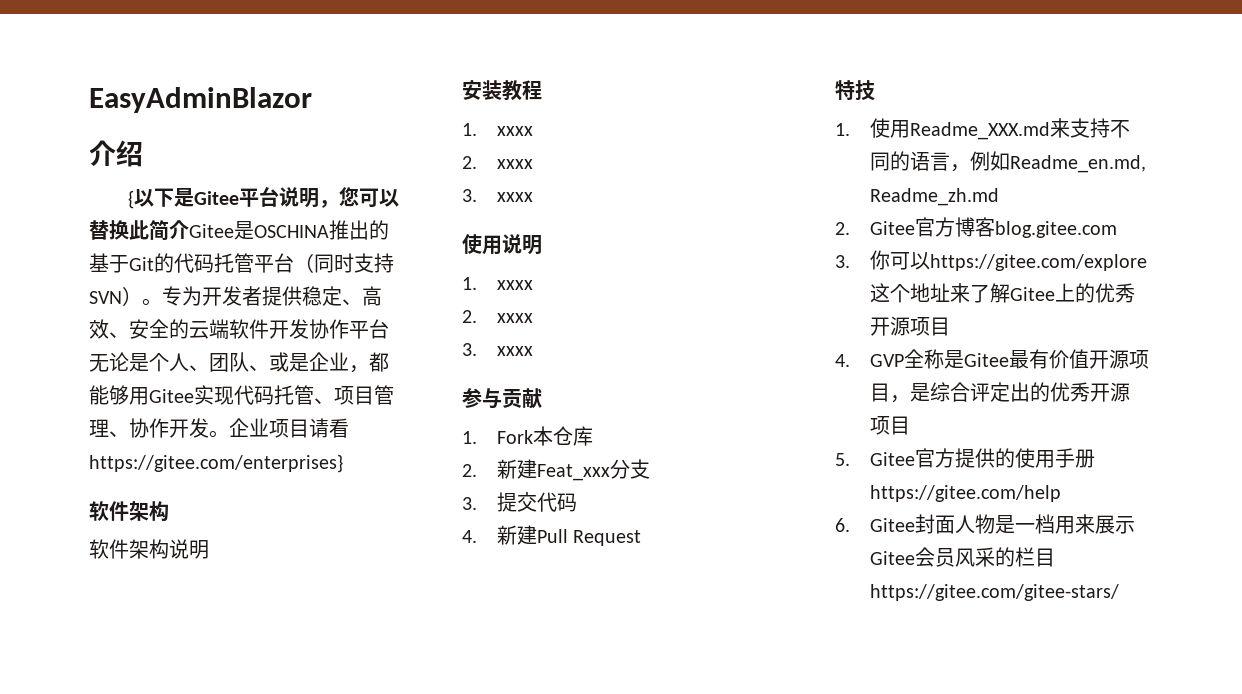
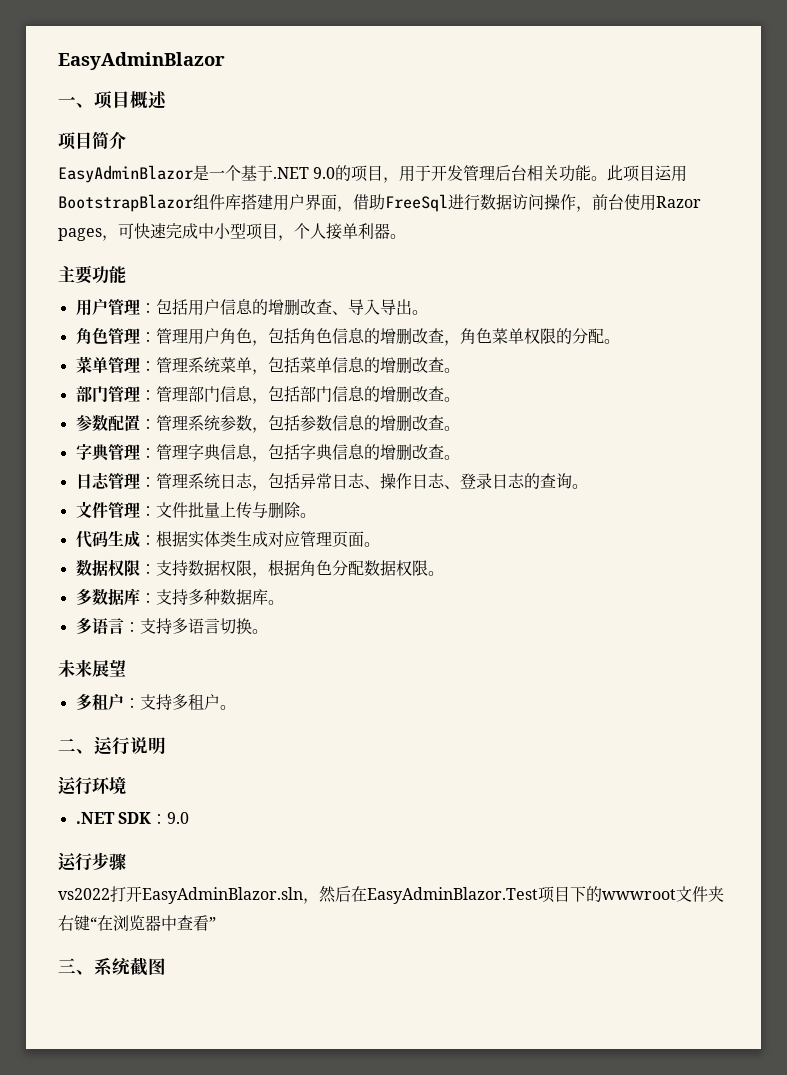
[89,140,143,167] [127,187,399,209] [89,220,389,241] [89,253,394,273] [89,286,382,306] [89,319,389,339] [89,352,389,373] [89,385,394,405] [89,418,349,438] [89,454,343,473] [89,501,169,522] [89,539,209,559] [462,80,542,101] [462,123,533,136] [462,156,533,169] [462,189,533,202] [462,234,542,255] [462,277,533,290] [462,310,533,323] [462,343,533,356] [462,388,542,409] [462,426,593,446] [462,459,650,481] [462,492,577,512] [462,525,642,546] [835,80,875,101] [835,118,1130,140] [869,151,1146,173] [869,188,999,206] [835,217,1117,238] [835,250,1147,271] [869,283,1135,303] [869,316,950,336] [835,349,1149,369] [869,382,1130,403] [869,416,910,435] [835,448,1095,468] [869,485,1061,502] [835,514,1135,534] [869,547,1055,567] [869,584,1119,601] 介绍 // {以下是Gitee平台说明，您可以替换此简介Gitee是OSCHINA推出的基于Git的代码托管平台（同时支持SVN）。专为开发者提供稳定、高效、安全的云端软件开发协作平台无论是个人、团队、或是企业，都能够用Gitee实现代码托管、项目管理、协作开发。企业项目请看https://gitee.com/enterprises} // 软件架构 // 软件架构说明 // 安装教程 // 1. xxxx // 2. xxxx // 3. xxxx // 使用说明 // 1. xxxx // 2. xxxx // 3. xxxx // 参与贡献 // 1. Fork本仓库 // 2.新建Feat_xxx分支 // 3.提交代码 // 4.新建Pull Request // 特技 // 1.使用Readme_XXX.md来支持不同的语言，例如Readme_en.md, Readme_zh.md // 2. Gitee官方博客blog.gitee.com // 3.你可以https://gitee.com/explore这个地址来了解Gitee上的优秀开源项目 // 4. GVP全称是Gitee最有价值开源项目，是综合评定出的优秀开源项目 // 5. Gitee官方提供的使用手册https://gitee.com/help // 6. Gitee封面人物是一档用来展示Gitee会员风采的栏目https://gitee.com/gitee-stars/ -> [58,91,167,109] [58,131,126,150] [58,165,688,183] [58,194,701,212] [58,223,406,241] [58,265,126,284] [75,298,428,316] [75,327,620,346] [75,356,460,375] [75,386,460,404] [75,414,460,433] [75,444,460,462] [75,472,588,491] [75,501,316,519] [75,530,380,548] [75,559,444,578] [75,588,284,606] [75,617,268,635] [58,660,126,677] [75,693,236,710] [58,736,166,755] [58,776,126,795] [75,812,189,824] [58,852,126,871] [58,886,724,904] [58,915,216,931] [58,957,166,976] 一、项目概述 // 项目简介 // EasyAdminBlazor是一个基于.NET 9.0的项目，用于开发管理后台相关功能。此项目运用BootstrapBlazor组件库搭建用户界面，借助FreeSql进行数据访问操作，前台使用Razor pages，可快速完成中小型项目，个人接单利器。 // 主要功能 // 用户管理：包括用户信息的增删改查、导入导出。 // 角色管理：管理用户角色，包括角色信息的增删改查，角色菜单权限的分配。 // 菜单管理：管理系统菜单，包括菜单信息的增删改查。 // 部门管理：管理部门信息，包括部门信息的增删改查。 // 参数配置：管理系统参数，包括参数信息的增删改查。 // 字典管理：管理字典信息，包括字典信息的增删改查。 // 日志管理：管理系统日志，包括异常日志、操作日志、登录日志的查询。 // 文件管理：文件批量上传与删除。 // 代码生成：根据实体类生成对应管理页面。 // 数据权限：支持数据权限，根据角色分配数据权限。 // 多数据库：支持多种数据库。 // 多语言：支持多语言切换。 // 未来展望 // 多租户：支持多租户。 // 二、运行说明 // 运行环境 // .NET SDK：9.0 // 运行步骤 // vs2022打开EasyAdminBlazor.sln，然后在EasyAdminBlazor.Test项目下的wwwroot文件夹右键“在浏览器中查看” // 三、系统截图

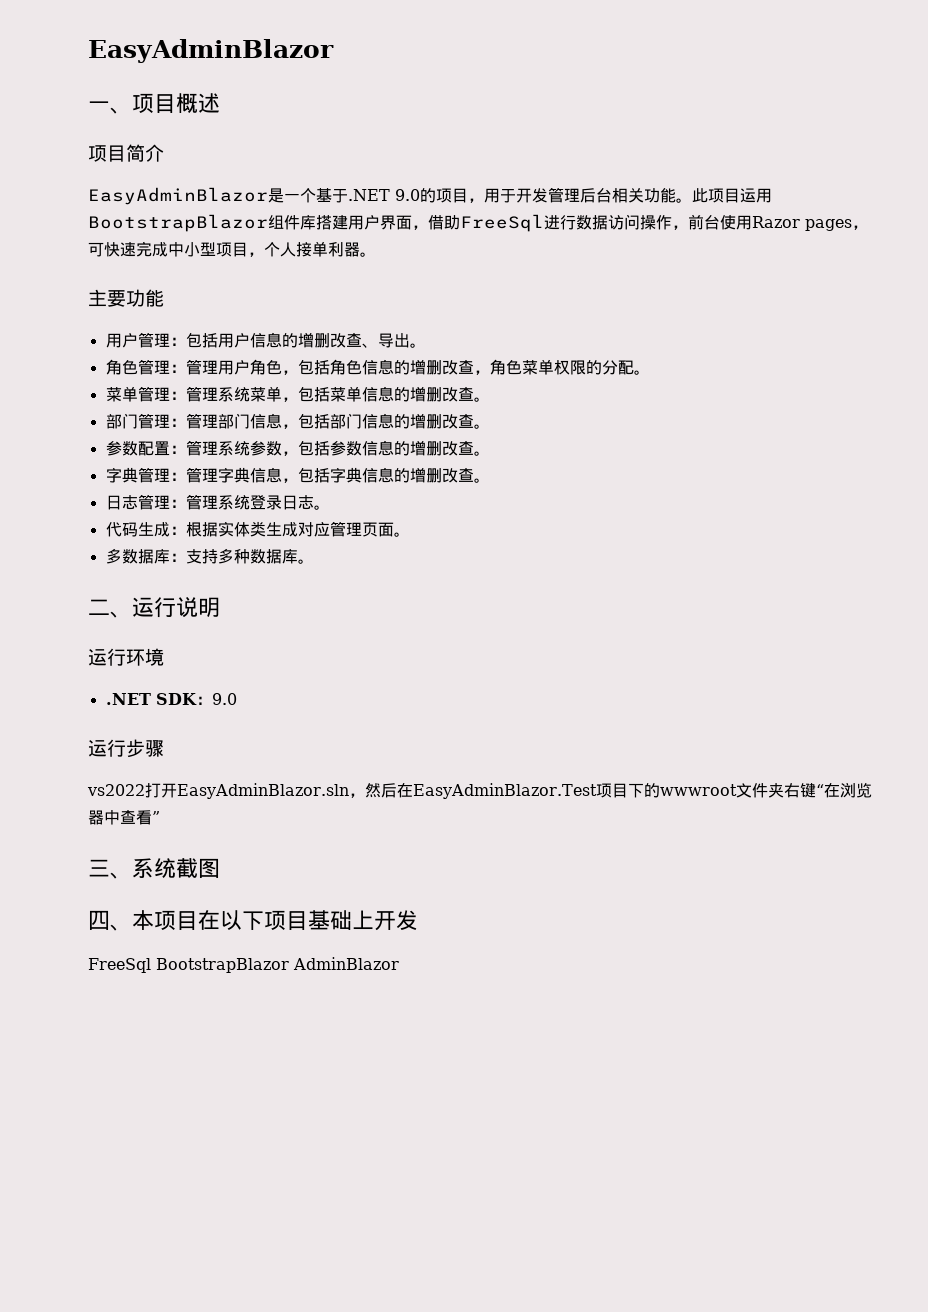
[363,299,396,315] 入导 -> (394, 340) none
[219,473,588,491] [75,501,301,519] 日志，包括异常日志、操作日志、登录日志的查询。 // 文件管理：文件批量上传与删除 -> [249,495,314,510] 登录日志
[75,559,444,578] // 数据权限：支持数据权限，根据角色分配数据权限。 -> (410, 534) none
[75,617,268,635] [58,660,126,677] [75,693,236,710] // 多语言：支持多语言切换。 // 未来展望 // 多租户：支持多租户。 -> (314, 561) none
(166, 966) none -> [88,910,418,931] [88,957,399,973] // 四、本项目在以下项目基础上开发 // FreeSql BootstrapBlazor AdminBlazor

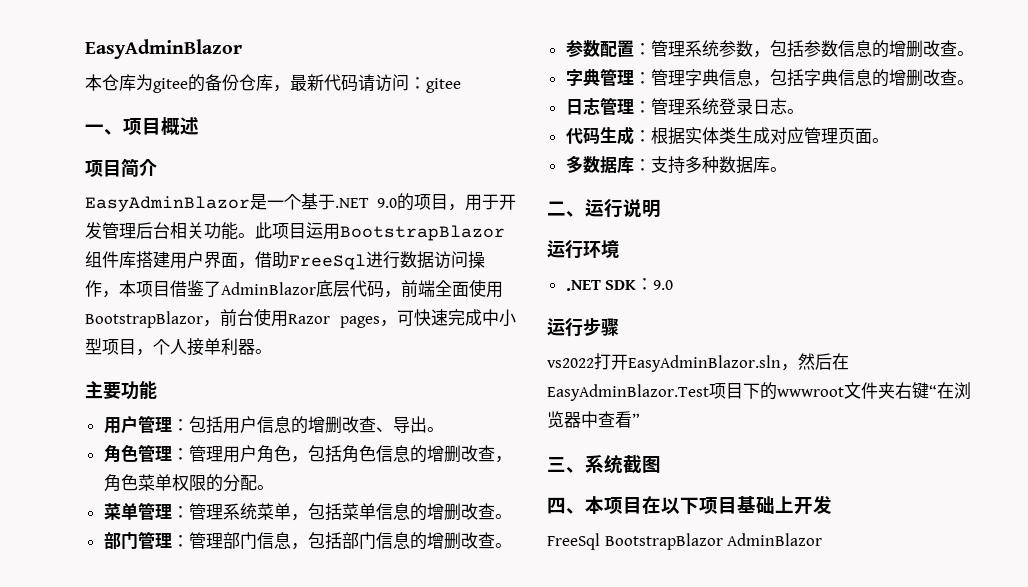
[88,39,334,63] EasyAdminBlazor -> [85,39,242,59] [85,74,461,93] EasyAdminBlazor // 本仓库为gitee的备份仓库，最新代码请访问：gitee
(688, 227) none -> [119,279,503,298] [85,311,220,328] 本项目借鉴了AdminBlazor底层代码，前端全面使用BootstrapBlazor，

